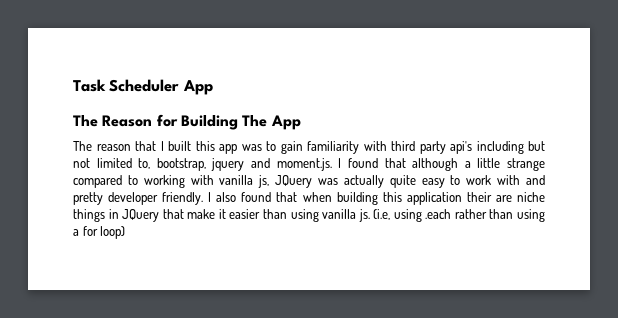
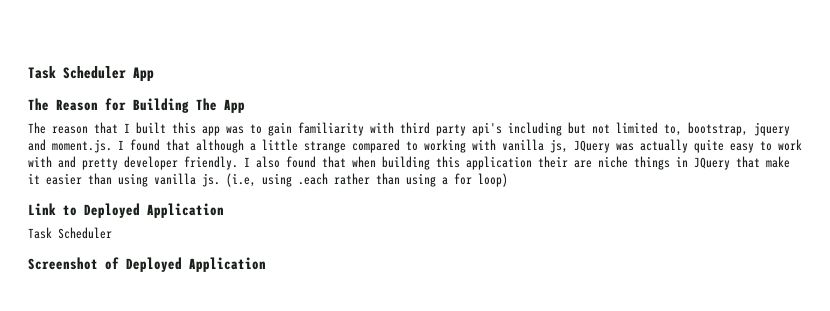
(126, 232) none -> [28,203,224,218] [28,227,112,239] [28,257,266,272] // Link to Deployed Application // Task Scheduler // Screenshot of Deployed Application

